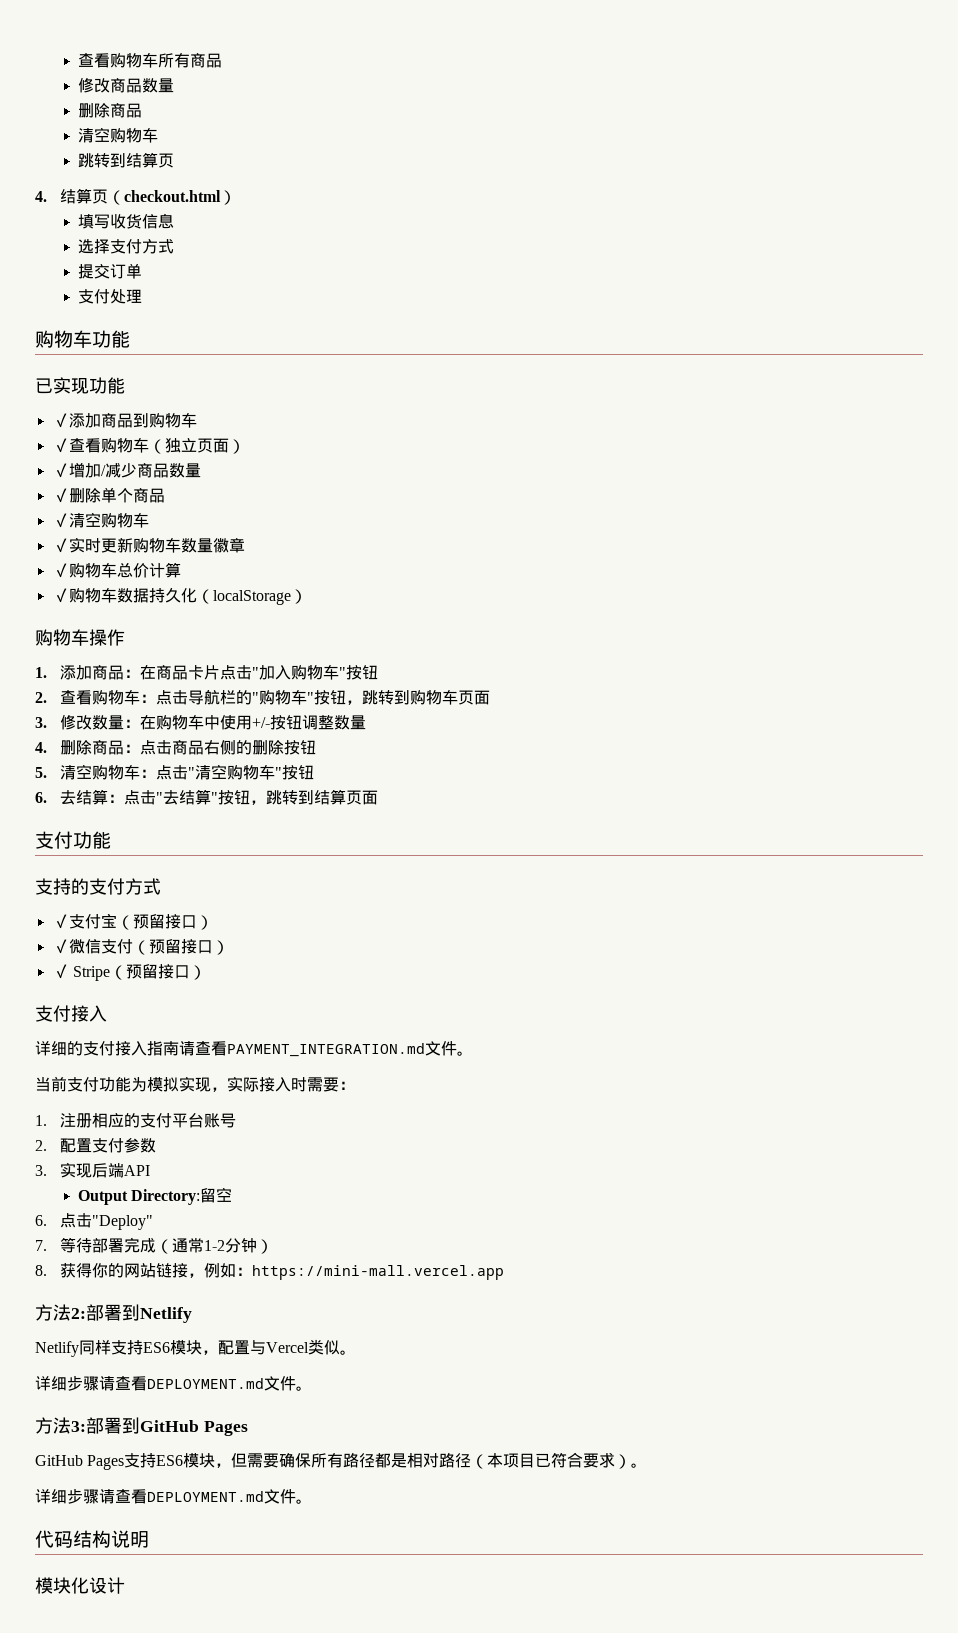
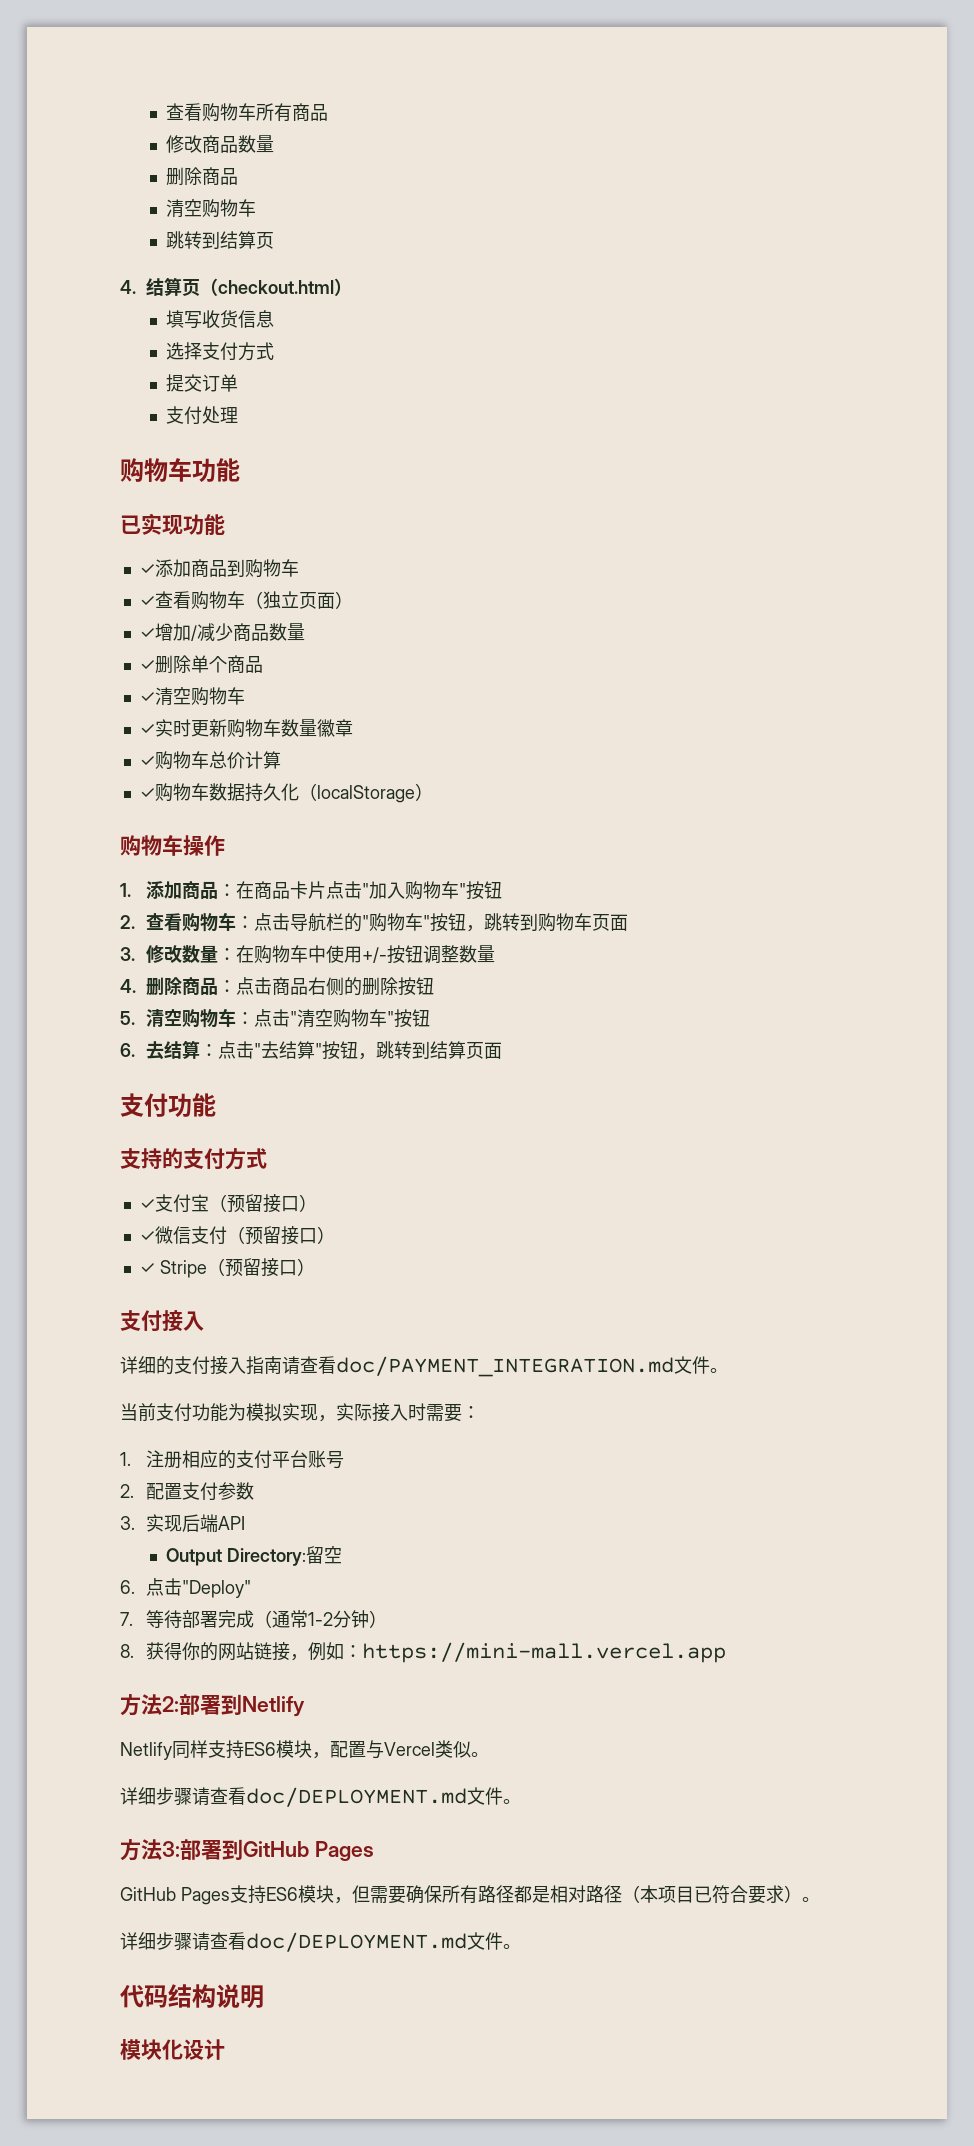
[227,1043,425,1057] PAYMENT_INTEGRATION.md -> [336,1356,674,1377] doc/PAYMENT_INTEGRATION.md
[147,1378,264,1389] DEPLOYMENT.md -> [246,1787,467,1807] doc/DEPLOYMENT.md
[147,1491,264,1502] DEPLOYMENT.md -> [246,1932,467,1952] doc/DEPLOYMENT.md

